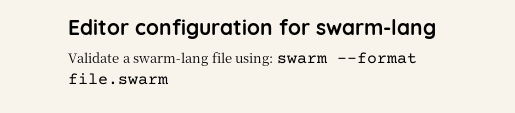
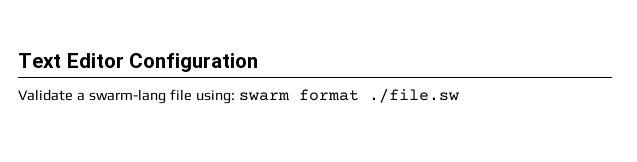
[68,19,436,39] Editor configuration for swarm-lang -> [18,53,259,72] Text Editor Configuration
[336,52,417,64] [68,73,169,85] --format file.swarm -> [298,88,459,103] format ./file.sw

